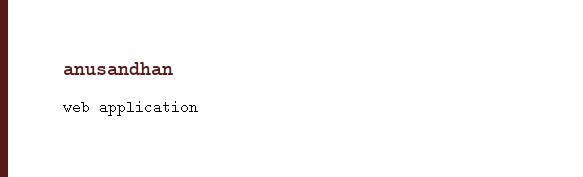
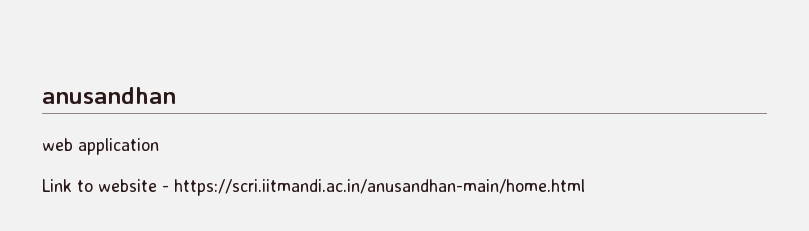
(198, 108) none -> [42,179,585,196] // Link to website - https://scri.iitmandi.ac.in/anusandhan-main/home.html

